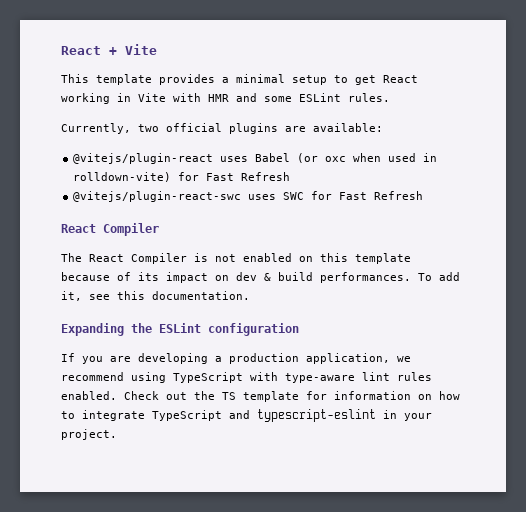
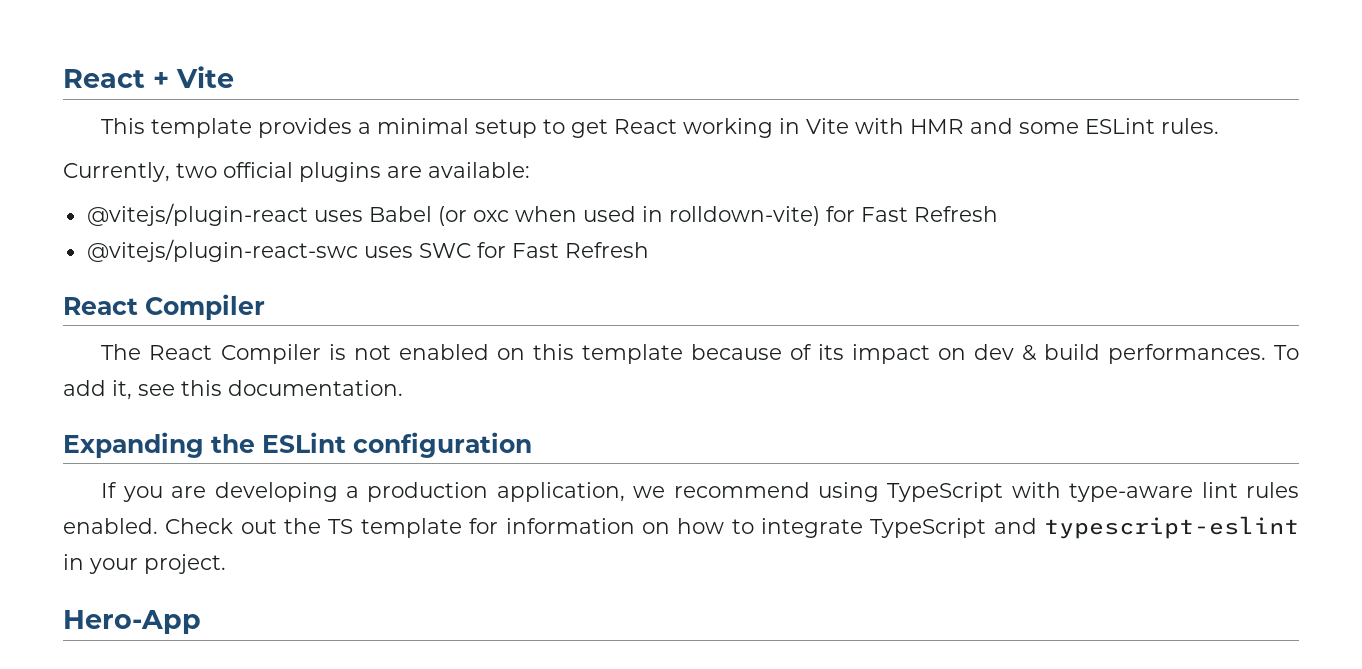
(117, 434) none -> [63,610,201,634] // Hero-App

